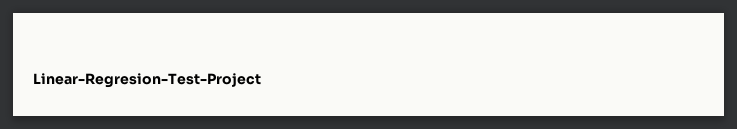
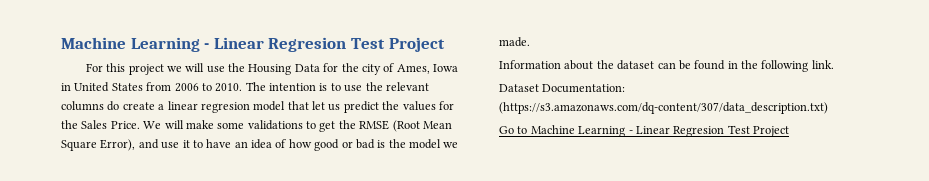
[33,73,261,88] Linear-Regresion-Test-Project -> [61,37,445,52] [85,63,459,75] [61,82,429,92] [61,101,454,113] [61,120,452,132] [61,139,459,151] [499,37,530,47] [499,60,834,72] [499,84,626,93] [499,102,828,114] [499,125,789,137] Machine Learning - Linear Regresion Test Project // For this project we will use the Housing Data for the city of Ames, Iowa in United States from 2006 to 2010. The intention is to use the relevant columns do create a linear regresion model that let us predict the values for the Sales Price. We will make some validations to get the RMSE (Root Mean Square Error), and use it to have an idea of how good or bad is the model we made. // Information about the dataset can be found in the following link. // Dataset Documentation: (https://s3.amazonaws.com/dq-content/307/data_description.txt) // Go to Machine Learning - Linear Regresion Test Project

